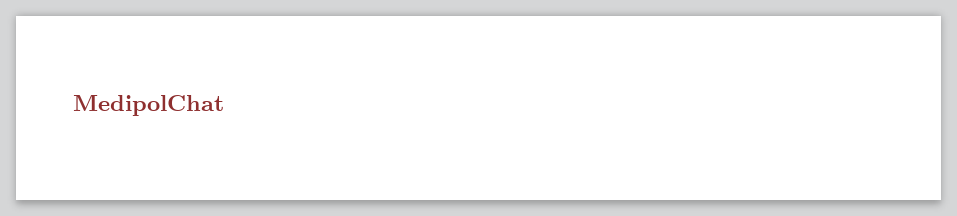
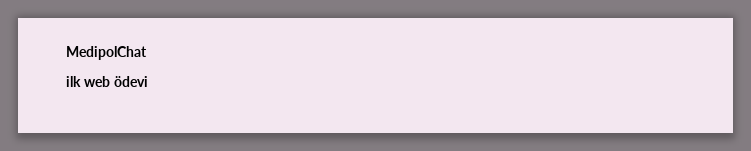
(224, 105) none -> [66,76,148,87] // ilk web ödevi

